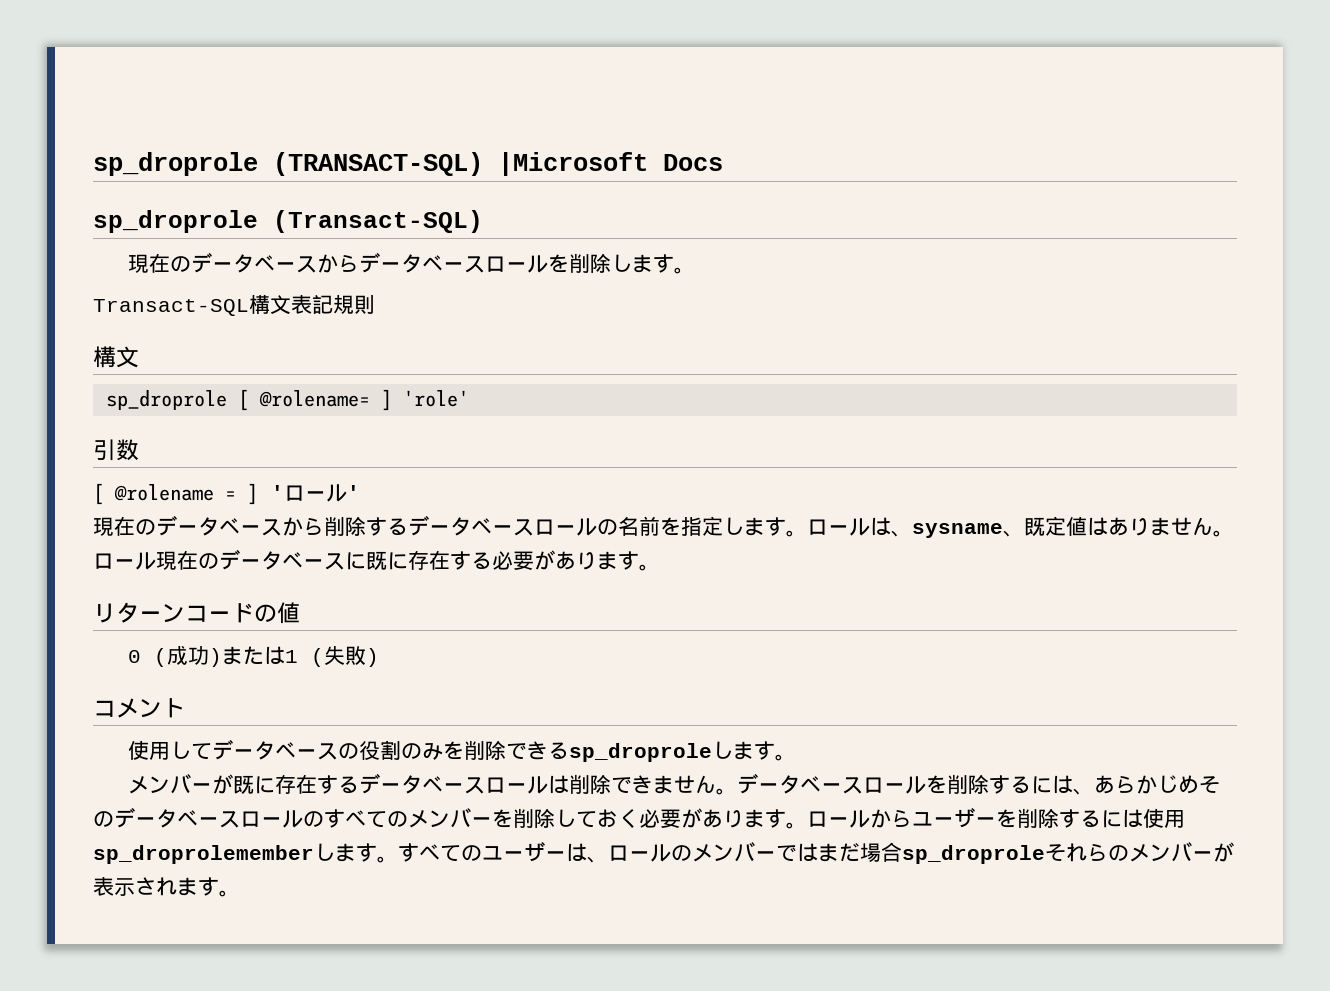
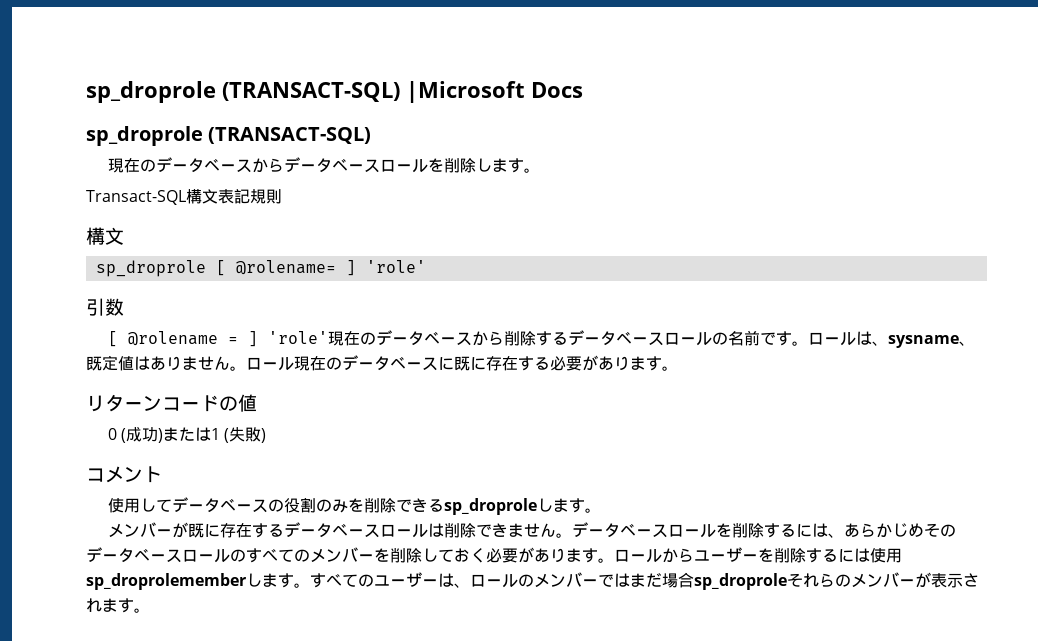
[273,210,483,233] (Transact-SQL) -> [208,127,372,144] (TRANSACT-SQL)
[271,484,360,502] 'ロール' // -> [267,331,328,344] 'role'
[660,516,765,536] を指定しま -> [759,332,776,345] で

